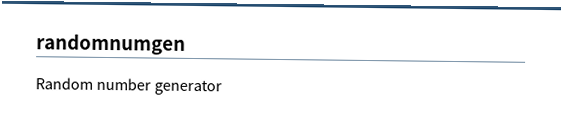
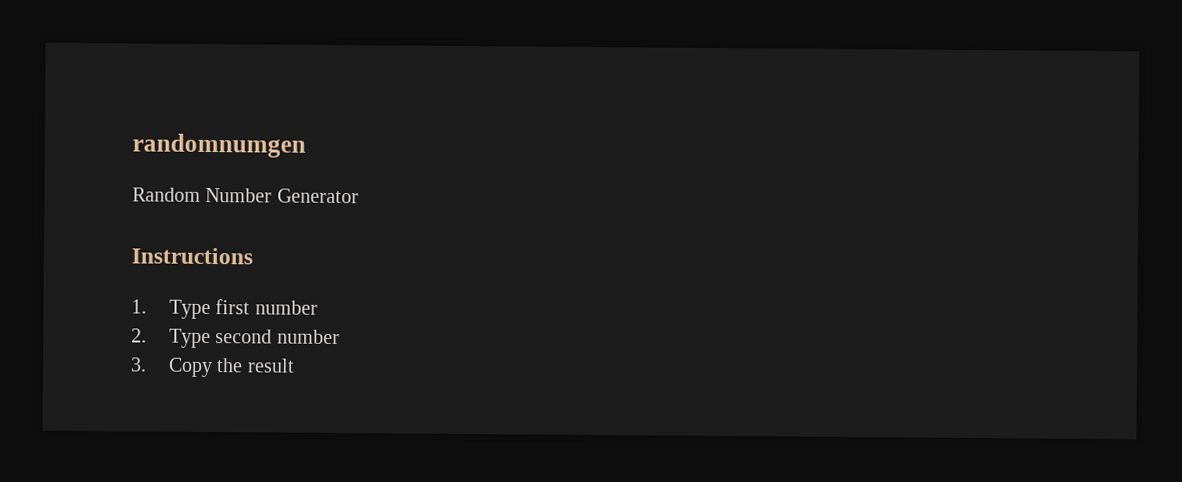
[95,77,222,96] number generator -> [205,187,359,204] [131,247,253,265] [131,299,318,320] [131,328,340,349] [130,357,295,378] Number Generator // Instructions // 1. Type first number // 2. Type second number // 3. Copy the result

